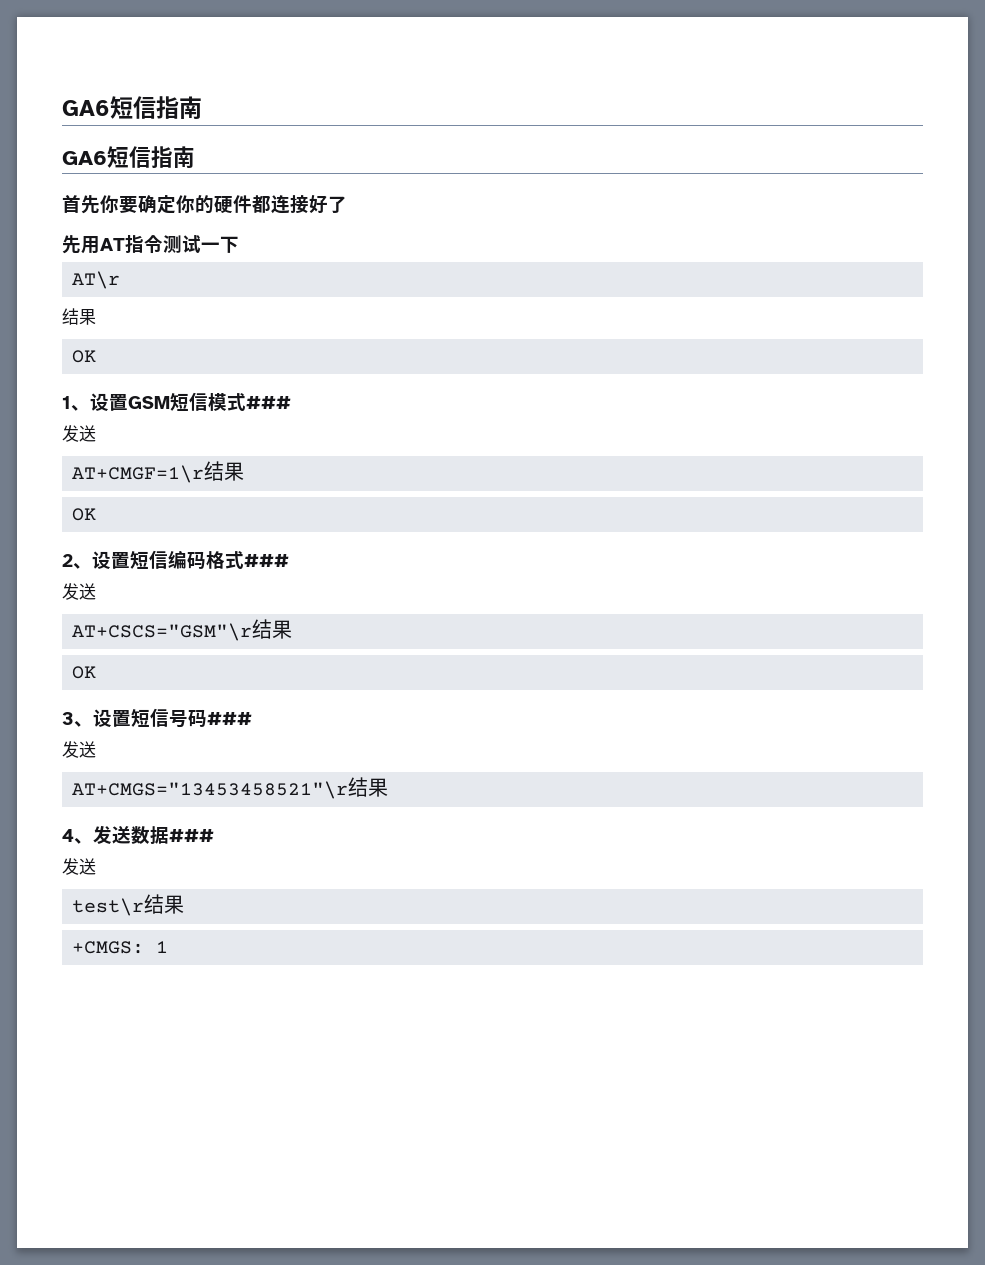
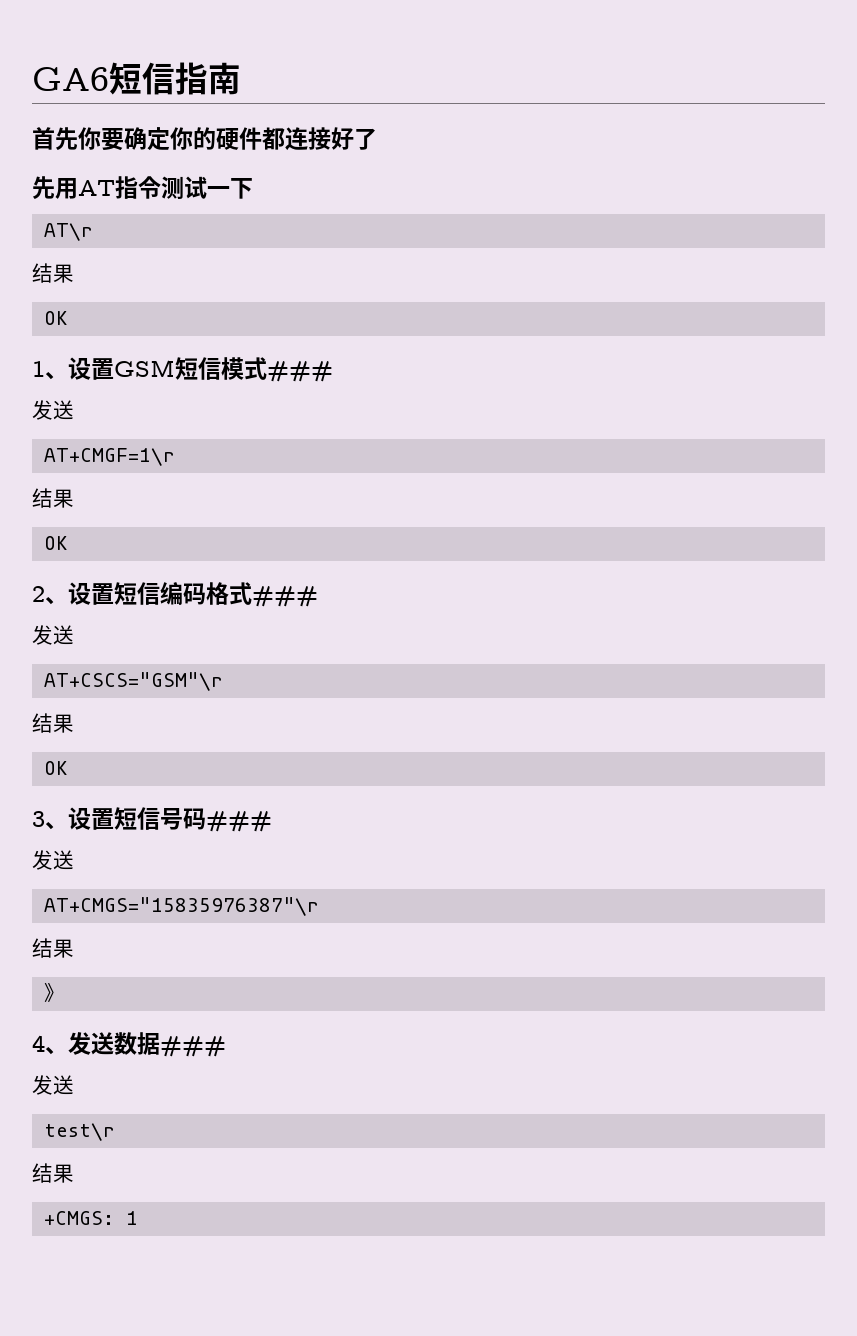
[62,96,202,119] [62,146,195,168] GA6短信指南 // GA6短信指南 -> [32,62,241,95] GA6短信指南
(205, 474) none -> (176, 457) //
(253, 632) none -> (224, 681) //
[72,777,389,799] AT+CMGS="13453458521"\r结果 -> [44,897,320,916] [32,938,74,958] [44,982,66,1002] AT+CMGS="15835976387"\r // 结果 // 》
(145, 907) none -> (116, 1132) //

